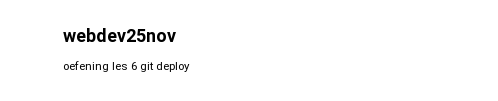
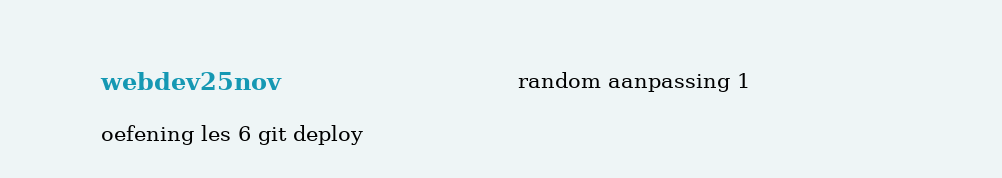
(191, 67) none -> [518,72,750,92] // random aanpassing 1

